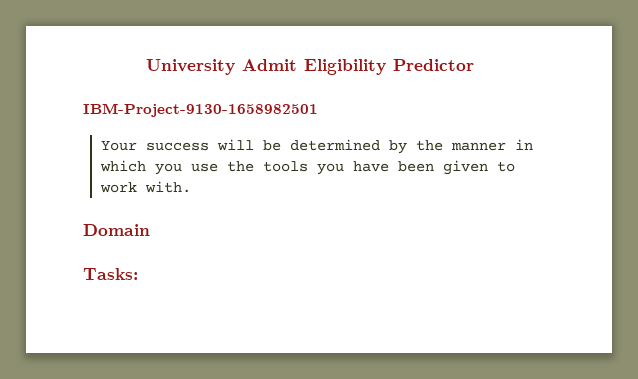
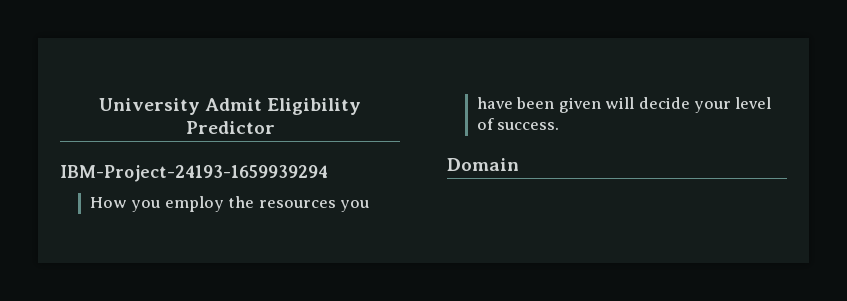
[83,103,318,117] [100,139,533,154] [99,160,515,175] [99,181,191,193] IBM-Project-9130-1658982501 // Your success will be determined by the manner in which you use the tools you have been given to work with. -> [60,165,328,182] [89,196,369,212] [476,97,772,113] [476,118,560,130] IBM-Project-24193-1659939294 // How you employ the resources you have been given will decide your level of success.
[83,268,138,280] // Tasks: -> (519, 164) none

